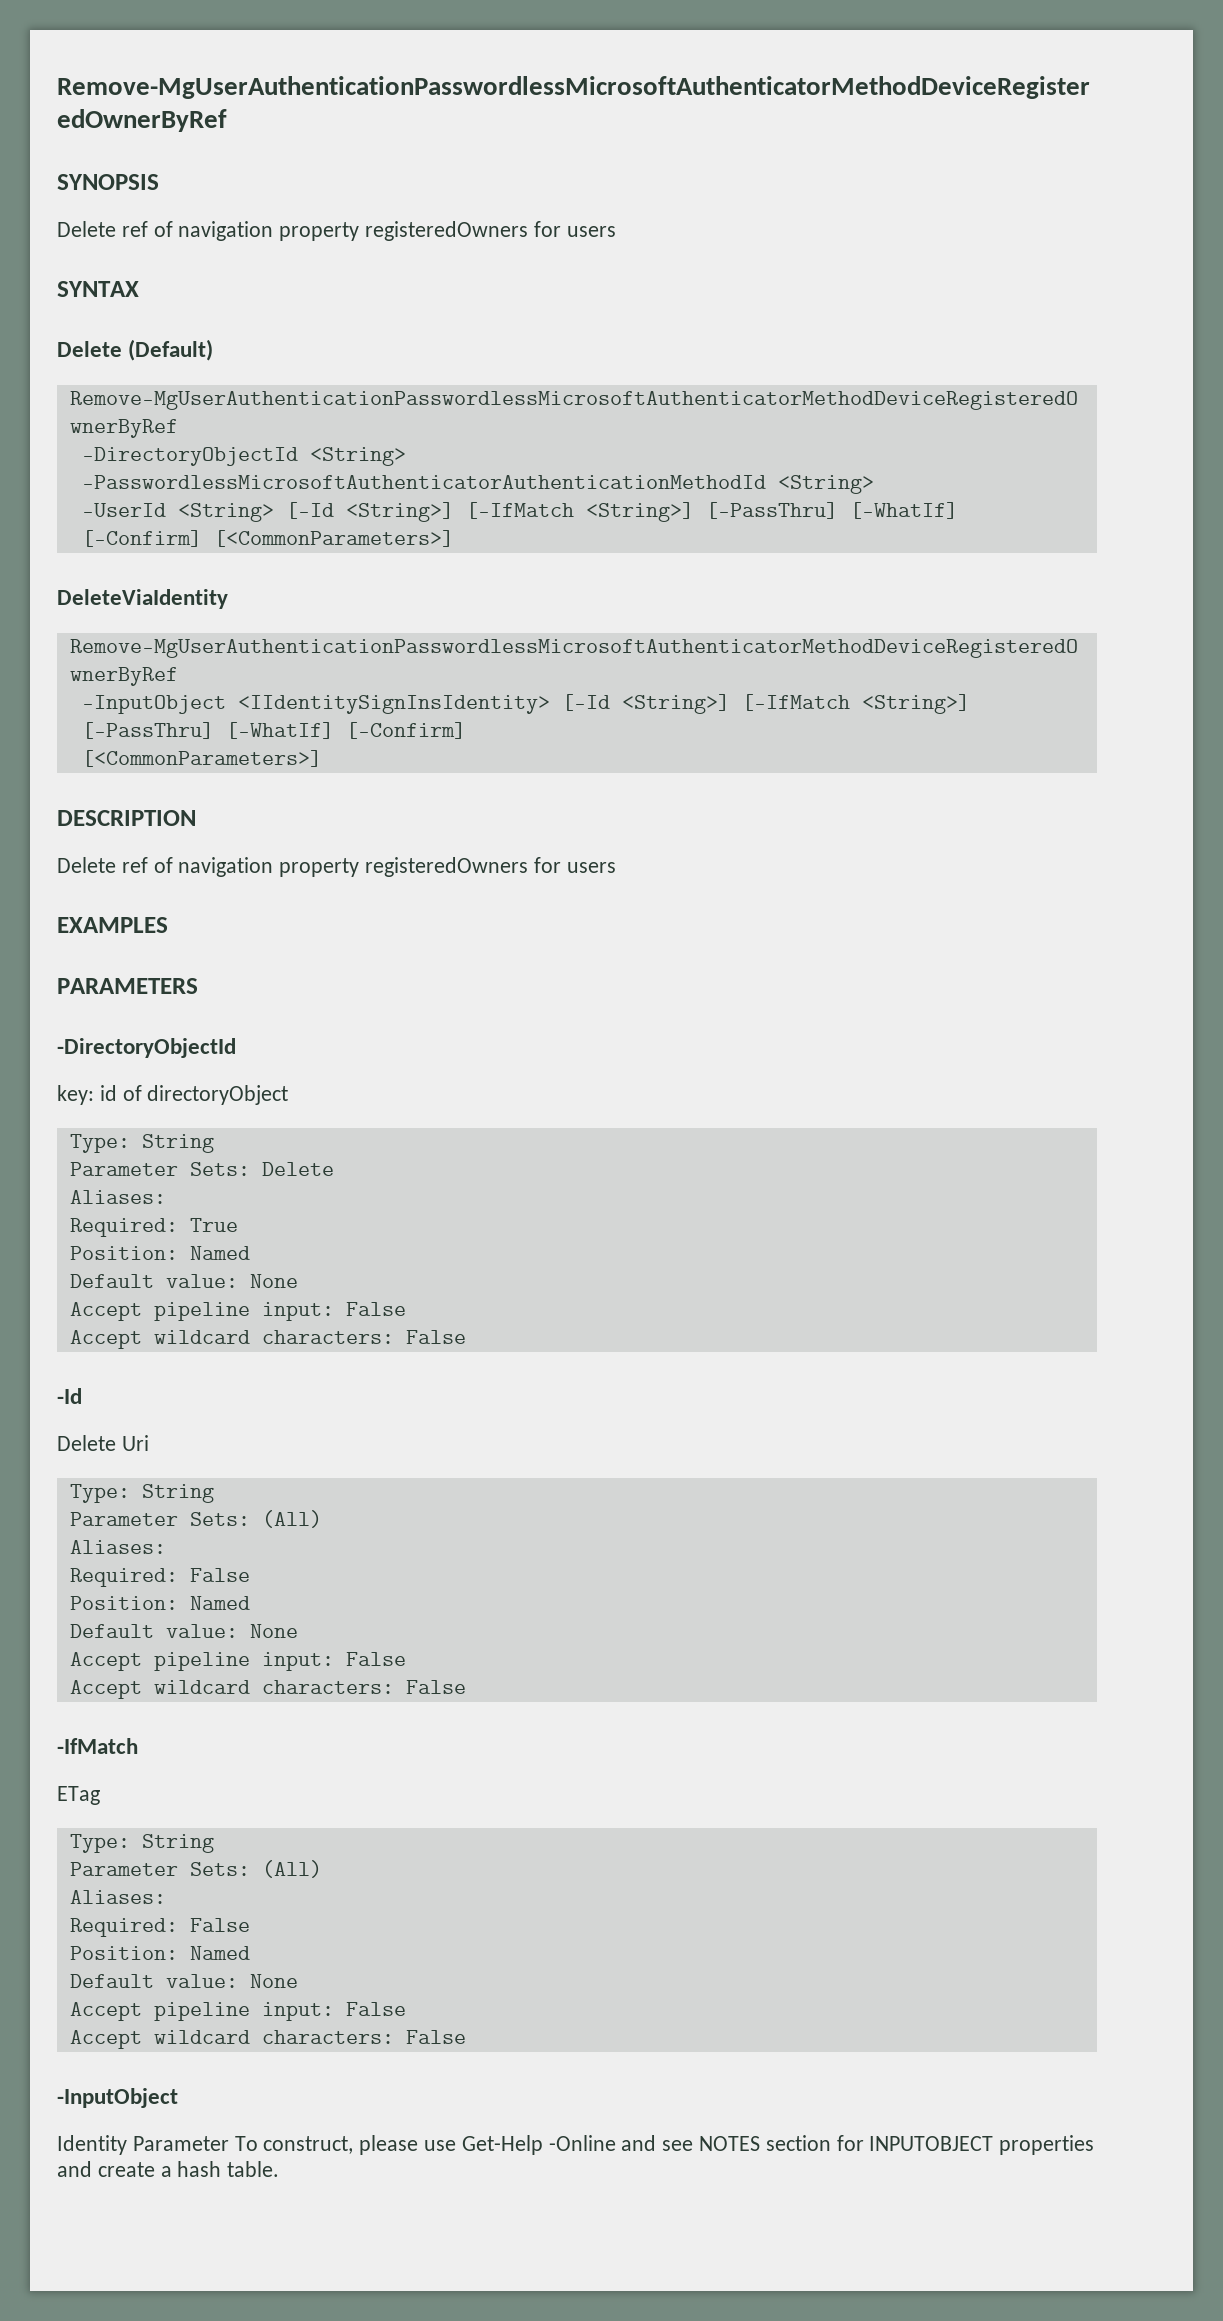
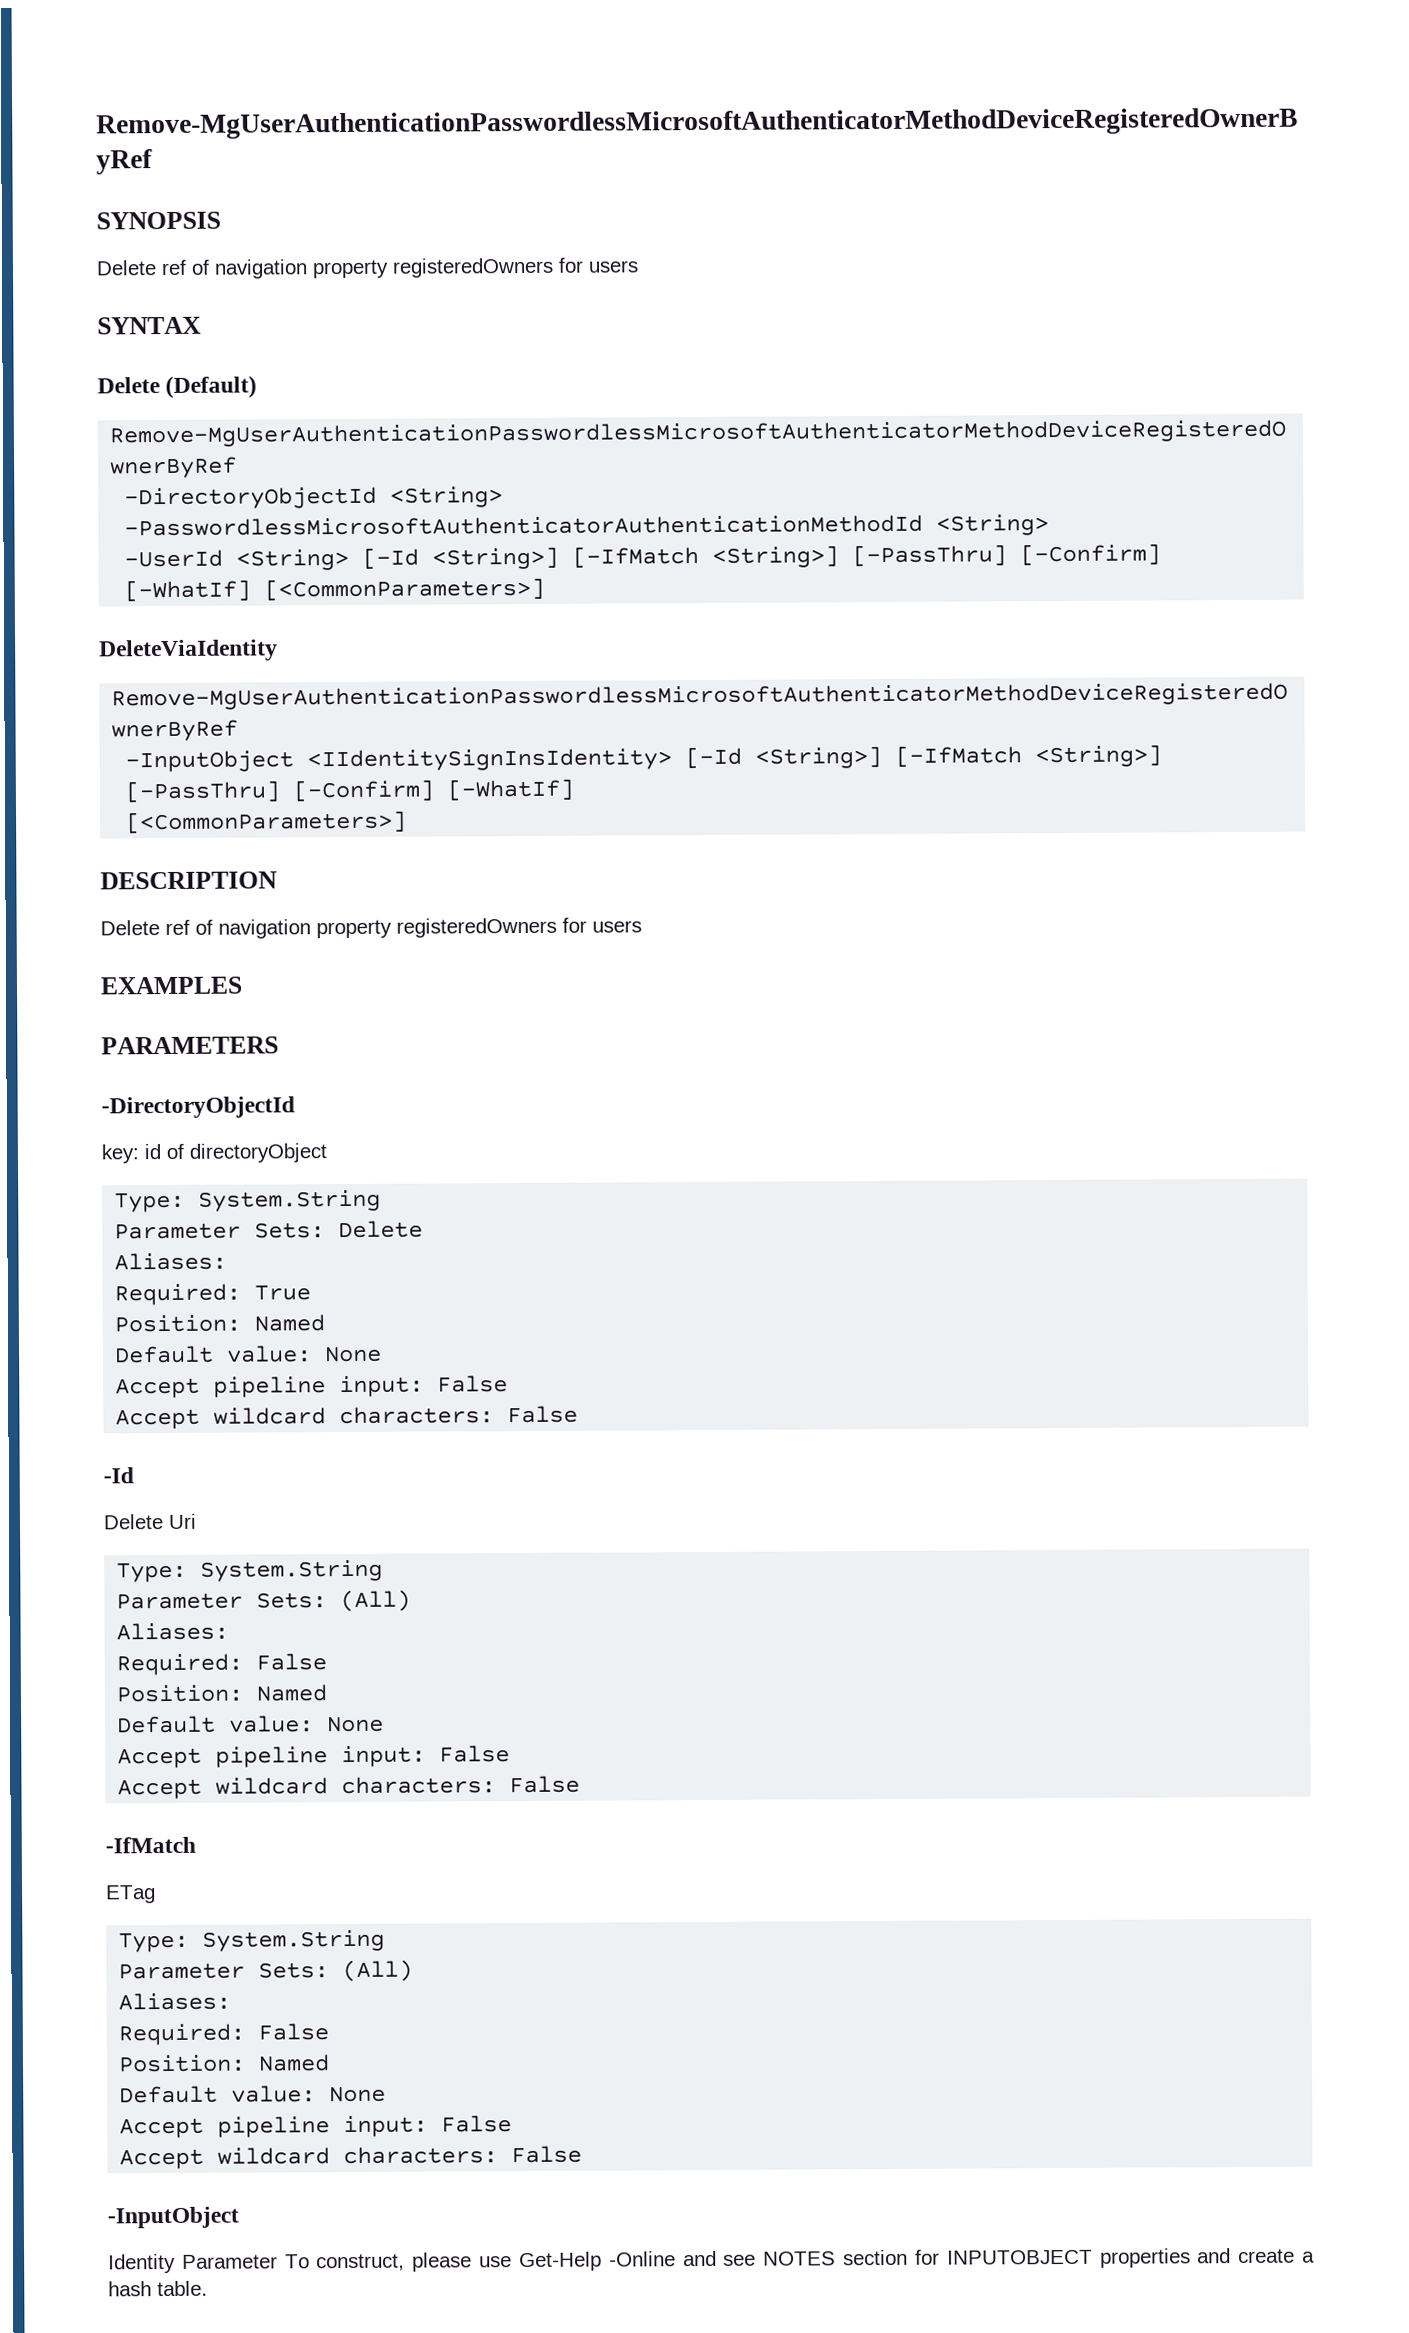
[849,502,958,519] [81,530,202,547] [-WhatIf] [-Confirm] -> [1020,543,1162,566] [124,579,252,602] [-Confirm] [-WhatIf]
[225,722,466,739] [-WhatIf] [-Confirm] -> [293,778,575,802] [-Confirm] [-WhatIf]
[141,1134,214,1153] String -> [198,1189,382,1212] System.String
[141,1484,214,1503] String -> [200,1559,384,1582] System.String
[141,1834,214,1853] String -> [202,1929,386,1952] System.String

